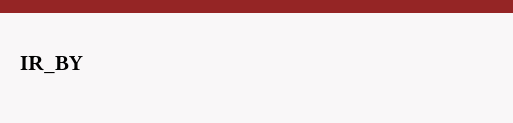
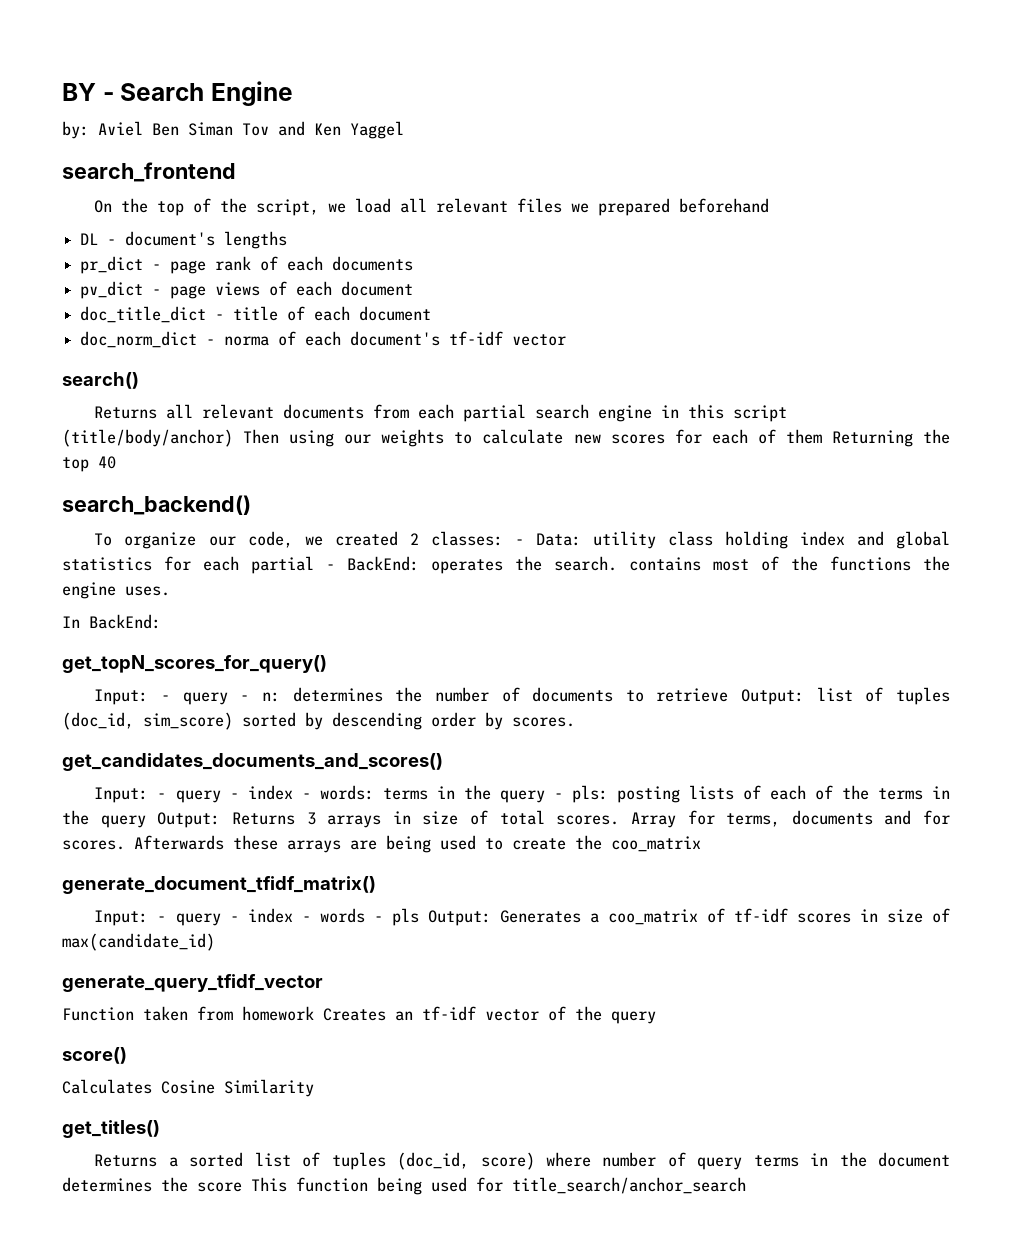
[20,55,83,74] IR_BY -> [62,81,293,106] [62,121,404,139] [62,162,236,182] [94,198,770,216] [80,231,288,249] [80,256,414,274] [80,281,414,299] [80,306,432,323] [80,331,567,348] [62,372,139,389] [94,404,788,422] [62,429,950,447] [62,456,116,472] [62,495,251,515] [94,531,950,549] [62,556,950,574] [62,582,170,599] [62,614,161,629] [62,655,327,673] [94,687,951,705] [62,712,575,730] [62,753,443,771] [94,785,950,803] [62,810,950,828] [62,835,701,853] [62,876,376,894] [94,908,951,926] [62,933,215,951] [62,974,323,992] [62,1006,656,1024] [62,1047,127,1064] [62,1079,314,1097] [62,1120,160,1138] [94,1152,950,1170] [62,1177,746,1195] BY - Search Engine // by: Aviel Ben Siman Tov and Ken Yaggel // search_frontend // On the top of the script, we load all relevant files we prepared beforehand // DL - document's lengths // pr_dict - page rank of each documents // pv_dict - page views of each document // doc_title_dict - title of each document // doc_norm_dict - norma of each document's tf-idf vector // search() // Returns all relevant documents from each partial search engine in this script (title/body/anchor) Then using our weights to calculate new scores for each of them Returning the top 40 // search_backend() // To organize our code, we created 2 classes: - Data: utility class holding index and global statistics for each partial - BackEnd: operates the search. contains most of the functions the engine uses. // In BackEnd: // get_topN_scores_for_query() // Input: - query - n: determines the number of documents to retrieve Output: list of tuples (doc_id, sim_score) sorted by descending order by scores. // get_candidates_documents_and_scores() // Input: - query - index - words: terms in the query - pls: posting lists of each of the terms in the query Output: Returns 3 arrays in size of total scores. Array for terms, documents and for scores. Afterwards these arrays are being used to create the coo_matrix // generate_document_tfidf_matrix() // Input: - query - index - words - pls Output: Generates a coo_matrix of tf-idf scores in size of max(candidate_id) // generate_query_tfidf_vector // Function taken from homework Creates an tf-idf vector of the query // score() // Calculates Cosine Similarity // get_titles() // Returns a sorted list of tuples (doc_id, score) where number of query terms in the document determines the score This function being used for title_search/anchor_search

